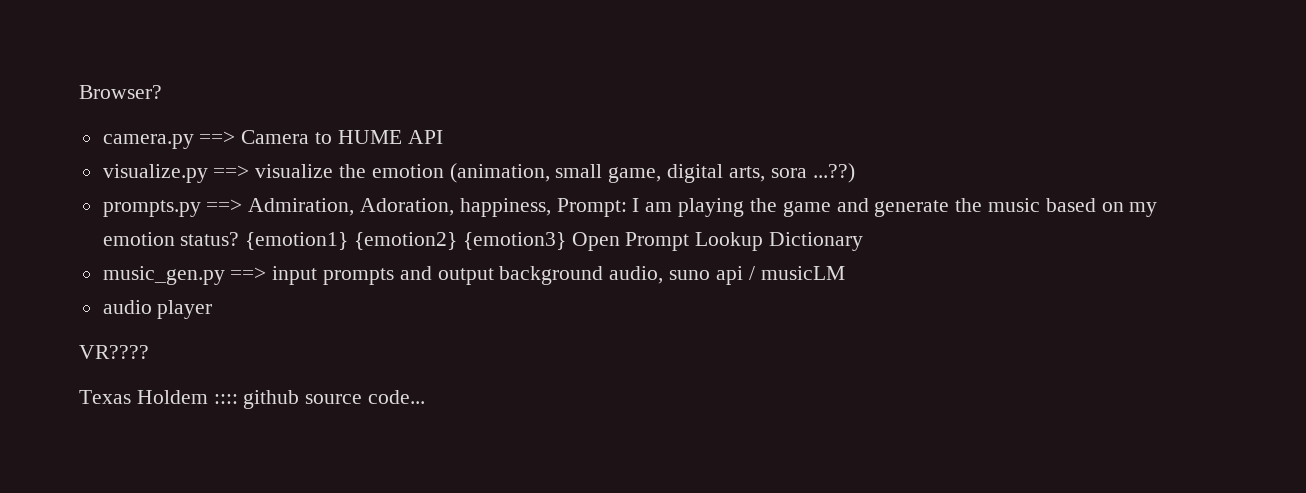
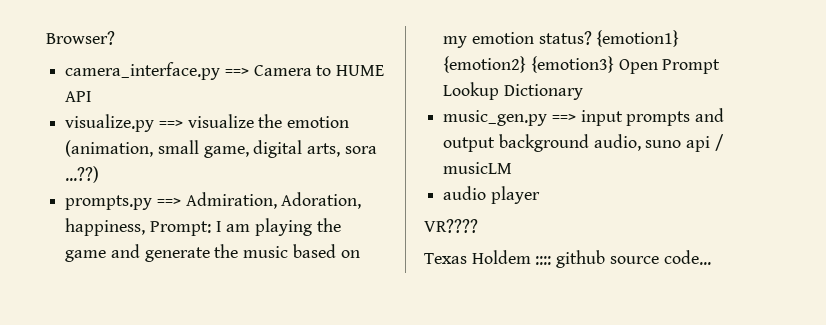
[102,134,194,149] camera.py -> [65,62,221,80] camera_interface.py

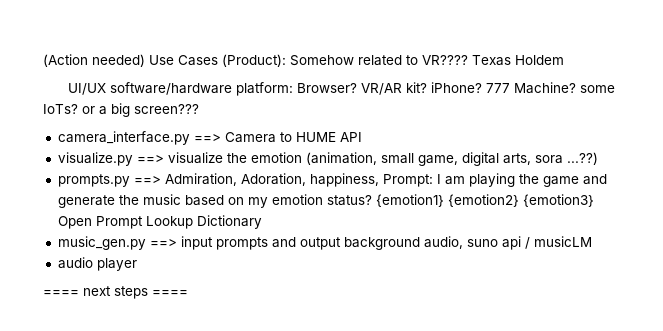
[46,31,115,45] Browser? -> [43,54,564,67] [68,82,616,96] [43,103,199,117] (Action needed) Use Cases (Product): Somehow related to VR???? Texas Holdem // UI/UX software/hardware platform: Browser? VR/AR kit? iPhone? 777 Machine? some IoTs? or a big screen???
[424,219,478,233] [424,250,711,268] VR???? // Texas Holdem :::: github source code... -> [43,286,188,299] ==== next steps ====

